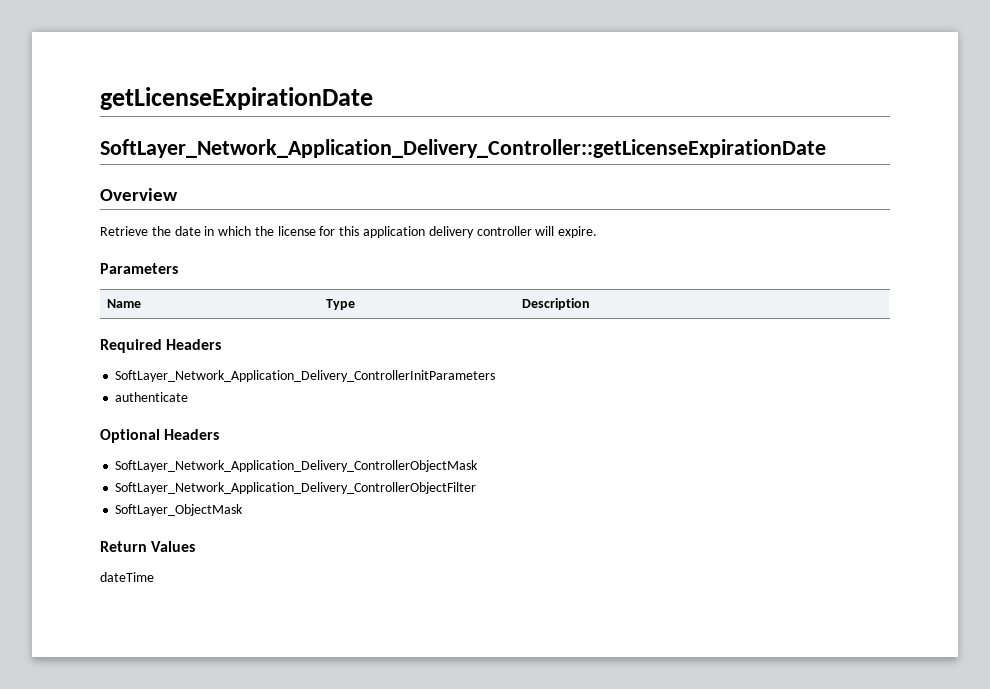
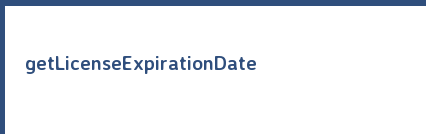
[100,139,826,158] [100,188,178,201] [100,226,598,238] [100,263,178,274] [106,299,141,308] [325,299,355,310] [521,298,590,310] [100,339,222,353] [115,370,496,382] [115,392,189,402] [100,429,220,443] [115,460,479,472] [115,482,477,494] [115,504,244,516] [100,541,196,552] [100,572,154,582] // SoftLayer_Network_Application_Delivery_Controller::getLicenseExpirationDate // Overview // Retrieve the date in which the license for this application delivery controller will expire. // Parameters // Name | Type | Description // Required Headers // SoftLayer_Network_Application_Delivery_ControllerInitParameters // authenticate // Optional Headers // SoftLayer_Network_Application_Delivery_ControllerObjectMask // SoftLayer_Network_Application_Delivery_ControllerObjectFilter // SoftLayer_ObjectMask // Return Values // dateTime -> (257, 65) none

